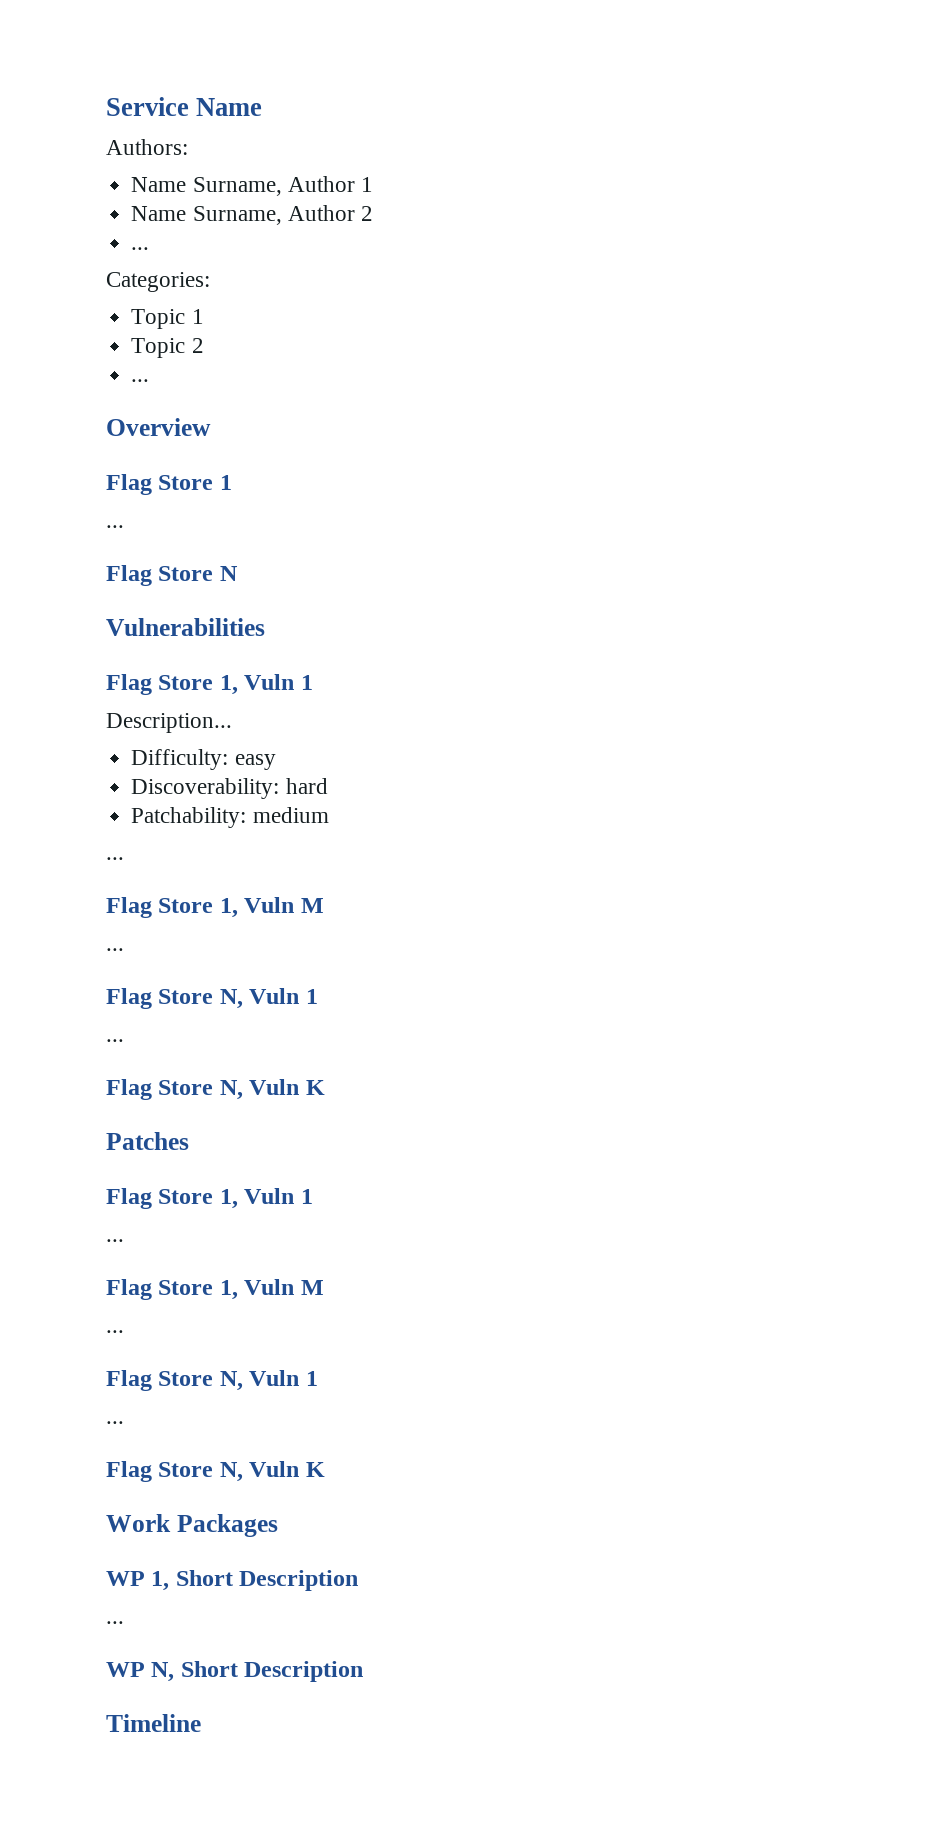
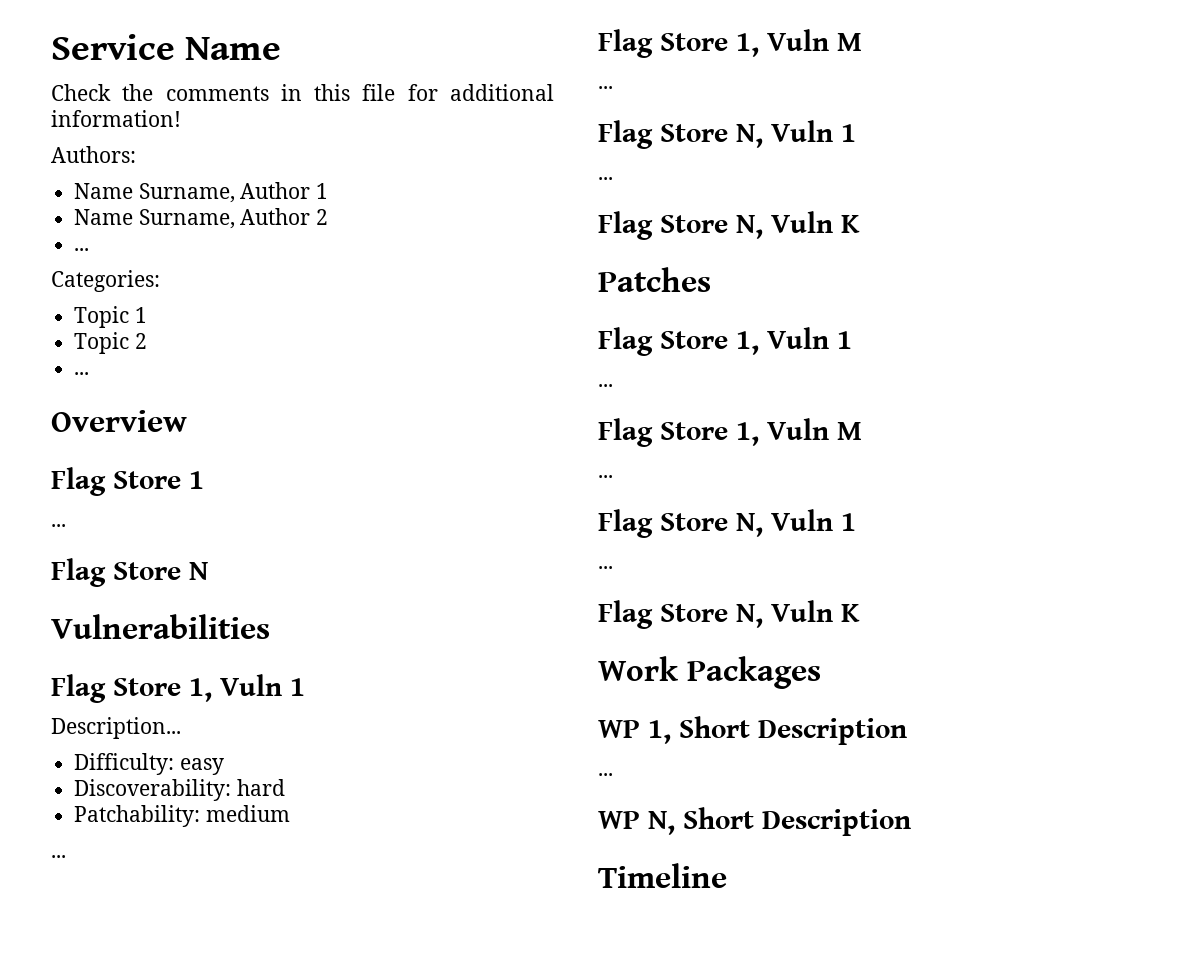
(263, 107) none -> [51,84,554,101] [51,110,181,127] // Check the comments in this file for additional information!

